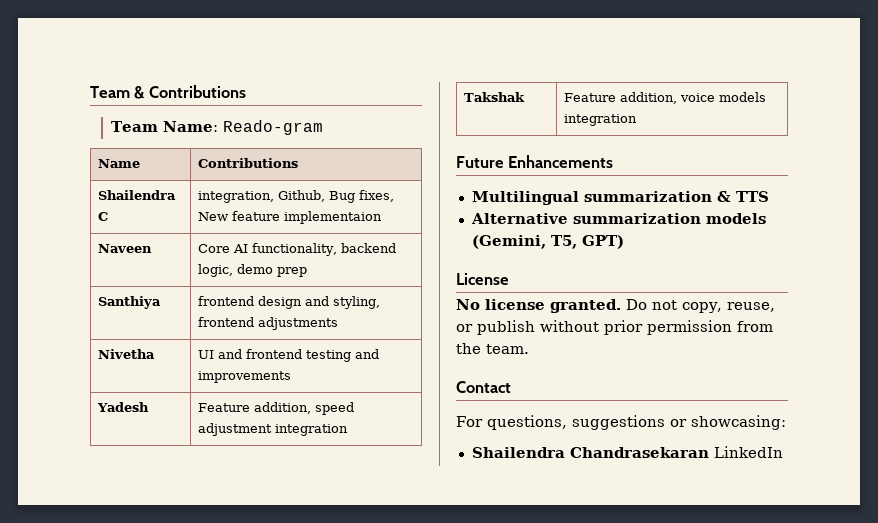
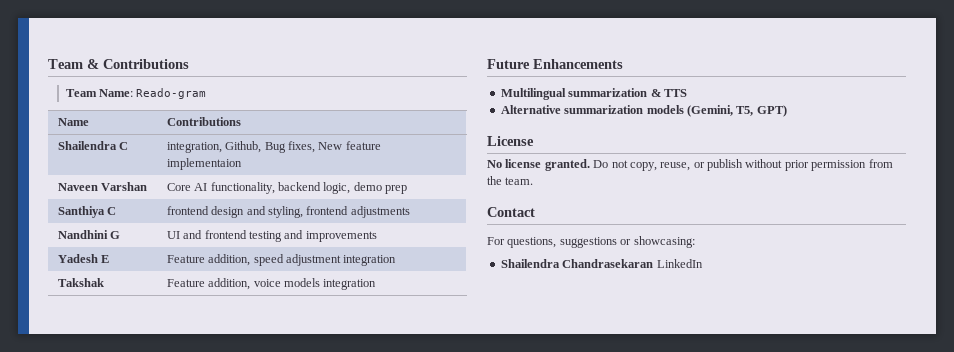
(153, 248) none -> [101,182,148,191] Varshan
(162, 302) none -> [107,207,117,215] C
[98,349,156,359] Nivetha -> [57,230,121,239] Nandhini G
(150, 407) none -> [101,255,110,263] E

